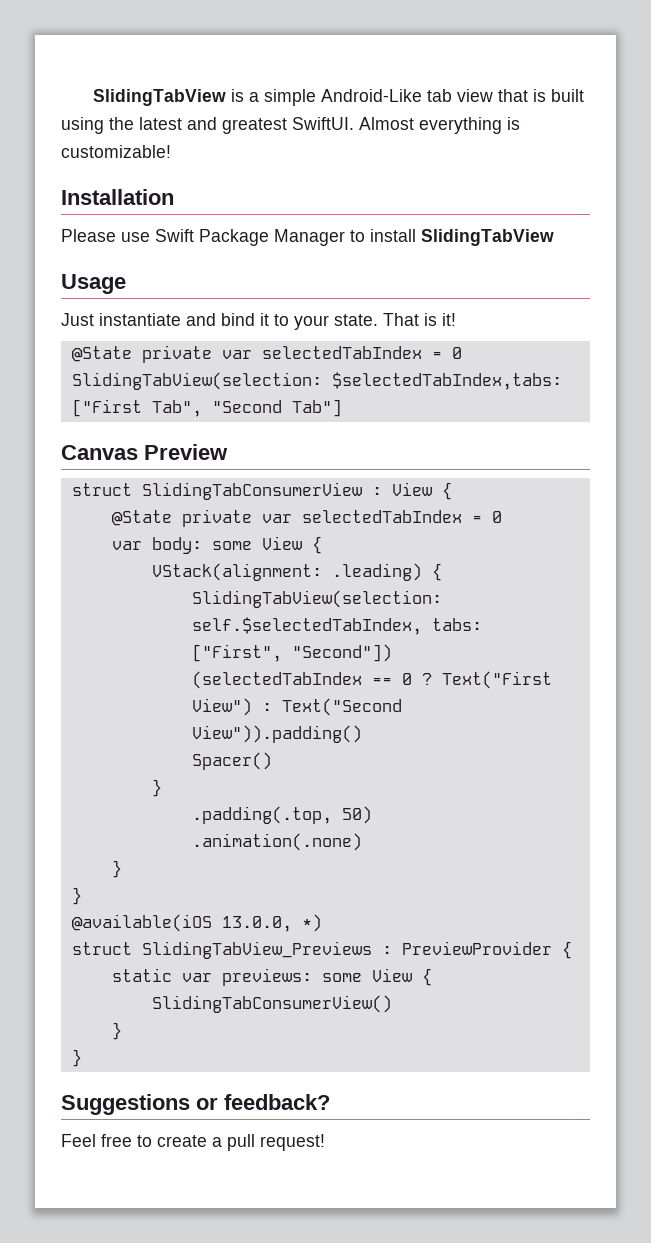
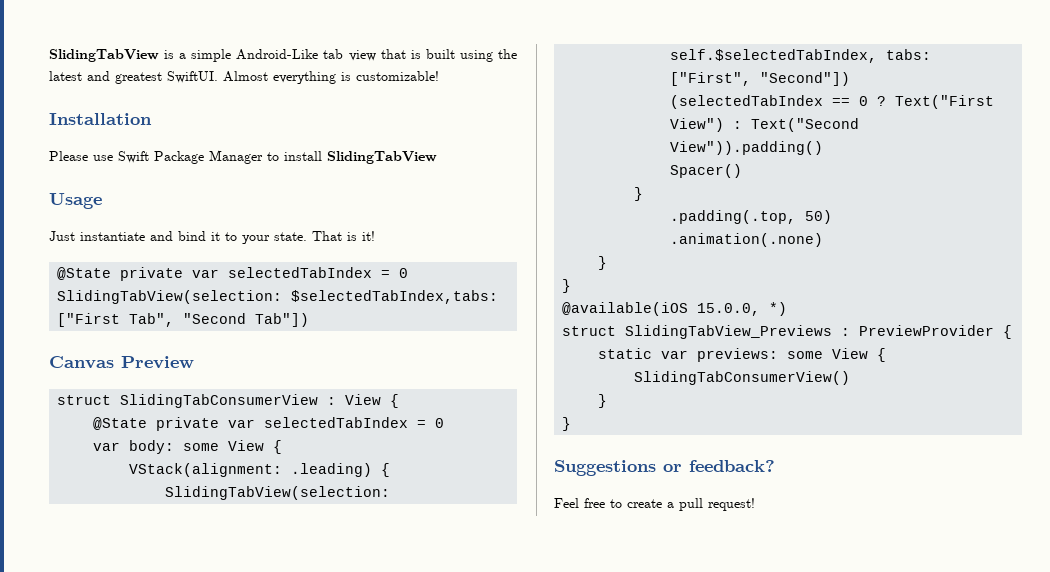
[291,399,342,417] Tab"] -> [255,313,310,327] Tab"])
[221,916,292,932] 13.0.0, -> [697,303,761,316] 15.0.0,

